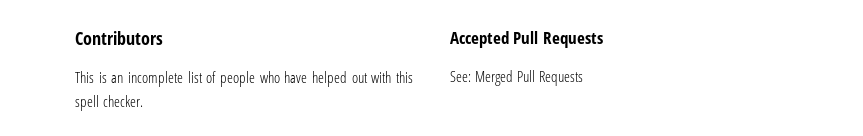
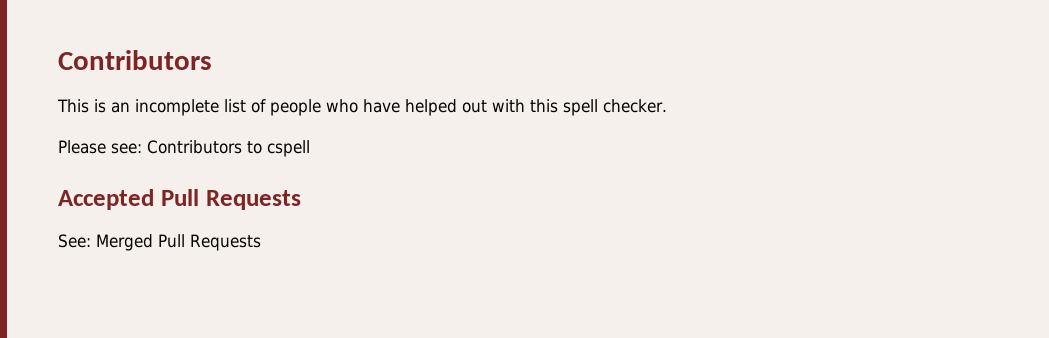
(144, 101) none -> [58,140,310,157] // Please see: Contributors to cspell

